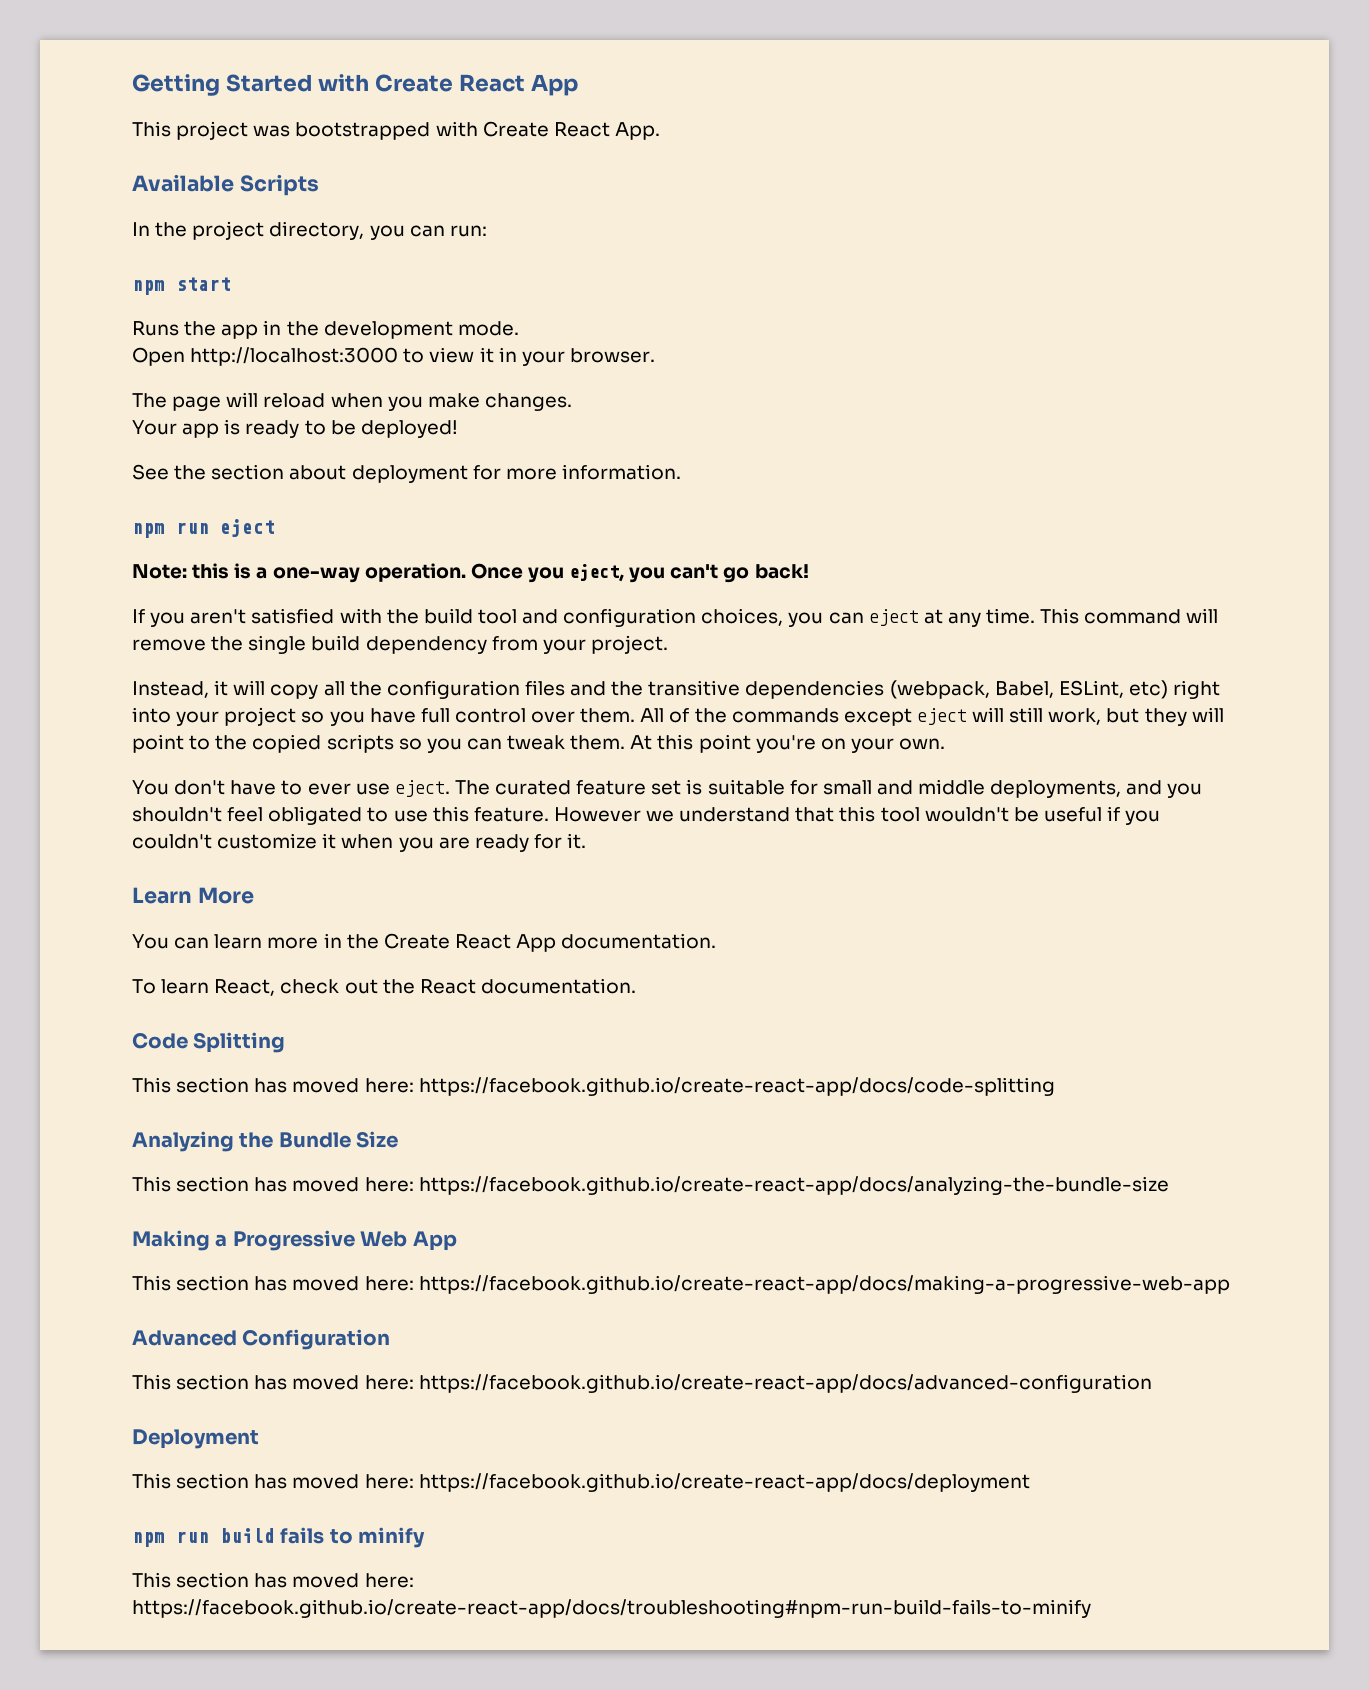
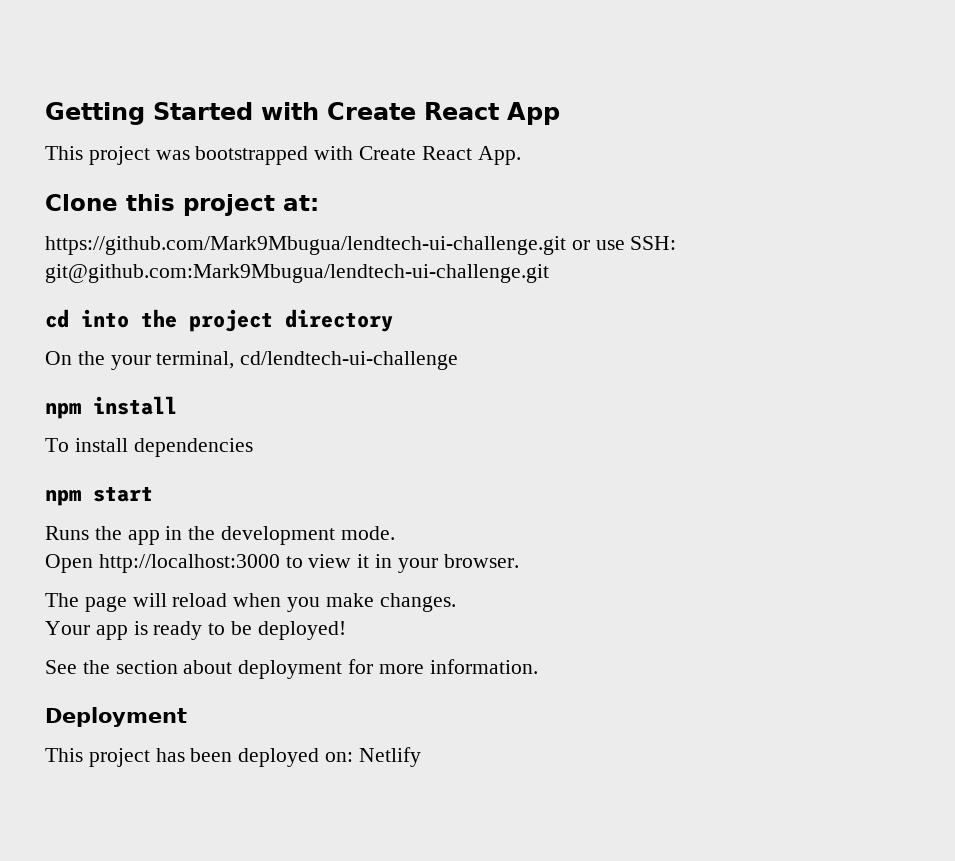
[132,174,319,196] [132,221,487,240] Available Scripts // In the project directory, you can run: -> [45,194,319,216] [45,236,677,255] [45,264,549,283] [45,309,393,332] [45,351,459,370] [45,396,177,419] [45,438,253,457] Clone this project at: // https://github.com/Mark9Mbugua/lendtech-ui-challenge.git or use SSH: git@github.com:Mark9Mbugua/lendtech-ui-challenge.git // cd into the project directory // On the your terminal, cd/lendtech-ui-challenge // npm install // To install dependencies
[132,519,275,538] [132,563,809,583] [132,608,1219,627] [132,635,668,654] [132,680,1221,699] [132,707,1224,726] [132,734,946,753] [132,779,1203,798] [132,806,1161,825] [132,833,587,852] [132,887,254,904] [132,933,717,952] [132,978,636,996] [132,1032,286,1053] [132,1077,1055,1096] [132,1131,399,1152] [132,1176,1169,1195] [132,1230,457,1251] [132,1275,1230,1294] [132,1329,391,1350] [132,1374,1152,1393] [132,1429,259,1449] [132,1473,1030,1492] [132,1527,426,1548] [132,1572,414,1588] [132,1599,1091,1618] npm run eject // Note: this is a one-way operation. Once you eject, you can't go back! // If you aren't satisfied with the build tool and configuration choices, you can eject at any time. This command will remove the single build dependency from your project. // Instead, it will copy all the configuration files and the transitive dependencies (webpack, Babel, ESLint, etc) right into your project so you have full control over them. All of the commands except eject will still work, but they will point to the copied scripts so you can tweak them. At this point you're on your own. // You don't have to ever use eject. The curated feature set is suitable for small and middle deployments, and you shouldn't feel obligated to use this feature. However we understand that this tool wouldn't be useful if you couldn't customize it when you are ready for it. // Learn More // You can learn more in the Create React App documentation. // To learn React, check out the React documentation. // Code Splitting // This section has moved here: https://facebook.github.io/create-react-app/docs/code-splitting // Analyzing the Bundle Size // This section has moved here: https://facebook.github.io/create-react-app/docs/analyzing-the-bundle-size // Making a Progressive Web App // This section has moved here: https://facebook.github.io/create-react-app/docs/making-a-progressive-web-app // Advanced Configuration // This section has moved here: https://facebook.github.io/create-react-app/docs/advanced-configuration // Deployment // This section has moved here: https://facebook.github.io/create-react-app/docs/deployment // npm run build fails to minify // This section has moved here: https://facebook.github.io/create-react-app/docs/troubleshooting#npm-run-build-fails-to-minify -> [45,707,187,727] [45,747,421,767] Deployment // This project has been deployed on: Netlify

